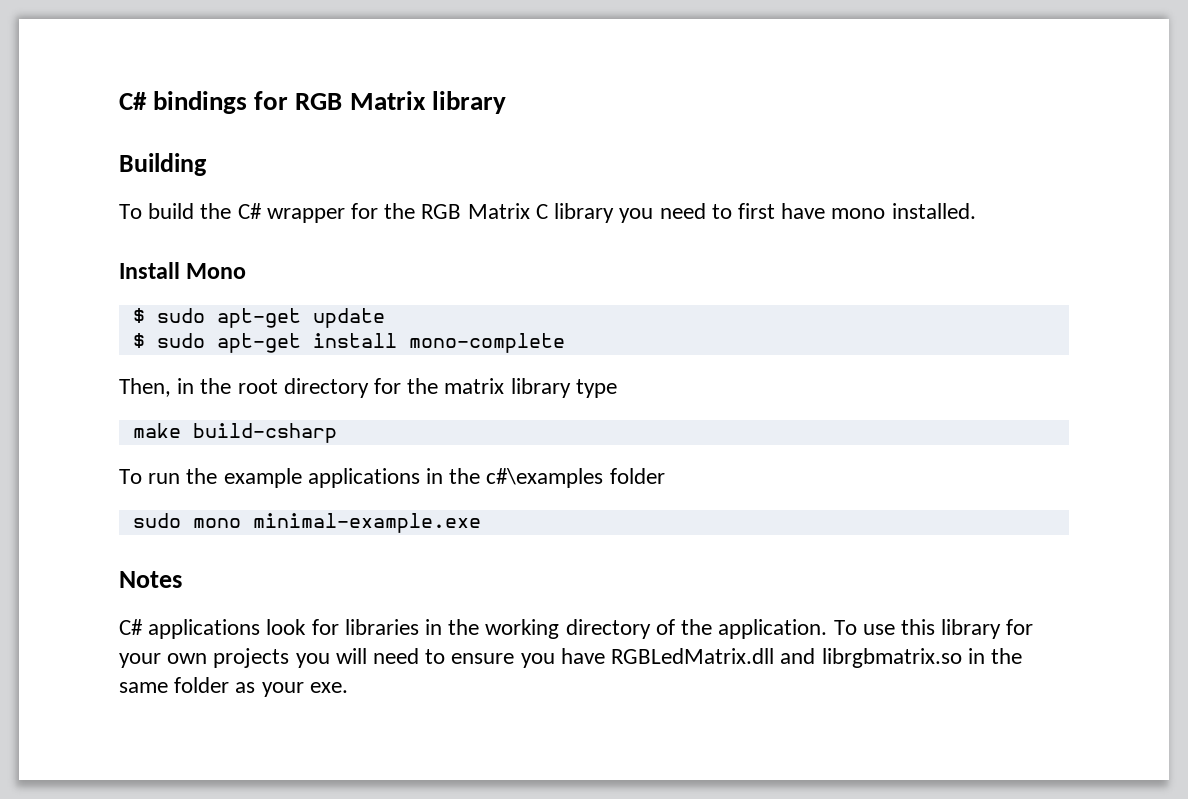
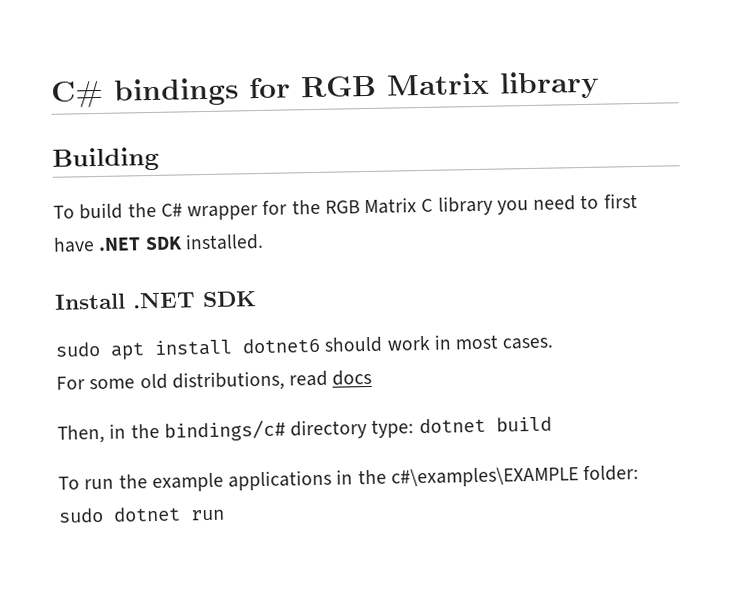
[831,208,886,219] mono -> [98,236,183,251] .NET SDK
[186,263,247,279] [132,308,385,328] [132,333,565,353] [119,378,617,398] [132,423,337,443] Mono // $ sudo apt-get update // $ sudo apt-get install mono-complete // Then, in the root directory for the matrix library type // make build-csharp -> [132,291,257,309] [55,334,555,360] [56,369,373,392] [57,416,552,444] .NET SDK // sudo apt install dotnet6 should work in most cases. // For some old distributions, read docs // Then, in the bindings/c# directory type: dotnet build
[486,468,665,488] [132,513,481,533] [119,571,182,588] [119,619,1034,639] [119,648,1022,668] [119,677,348,697] c#\examples folder // sudo mono minimal-example.exe // Notes // C# applications look for libraries in the working directory of the application. To use this library for your own projects you will need to ensure you have RGBLedMatrix.dll and librgbmatrix.so in the same folder as your exe. -> [390,465,640,488] [58,506,225,523] c#\examples\EXAMPLE folder: sudo dotnet run

